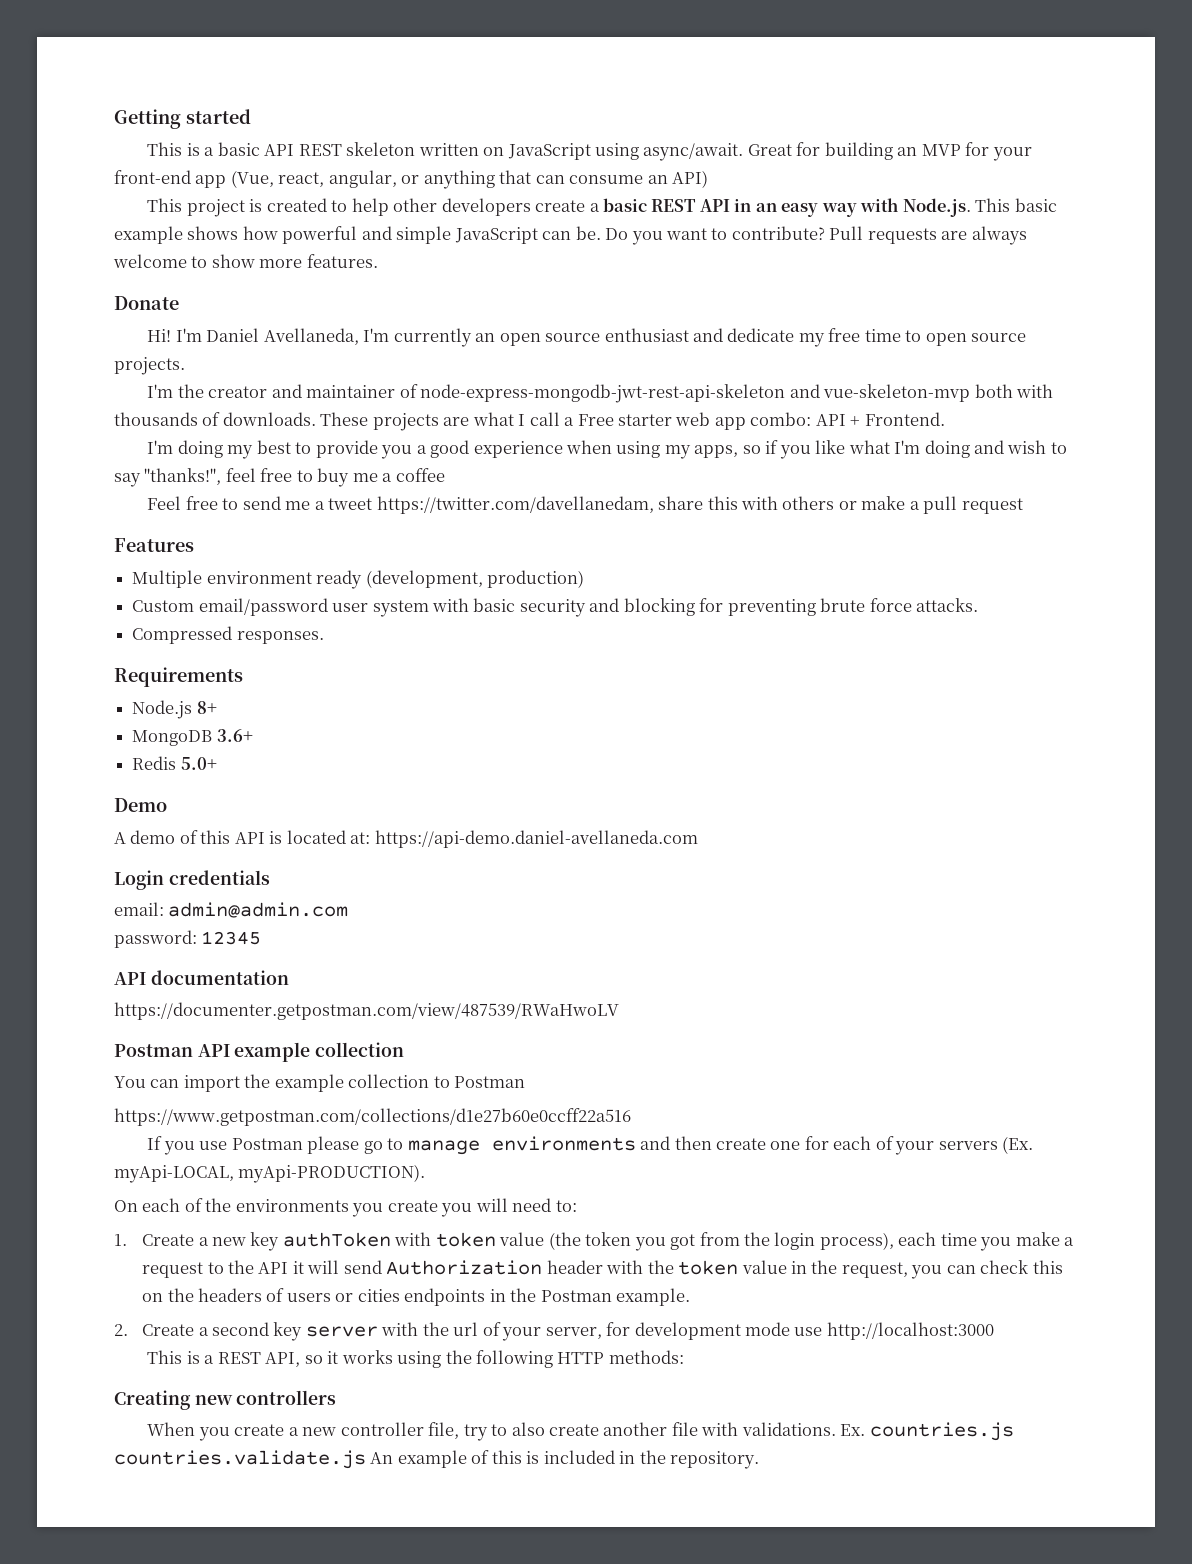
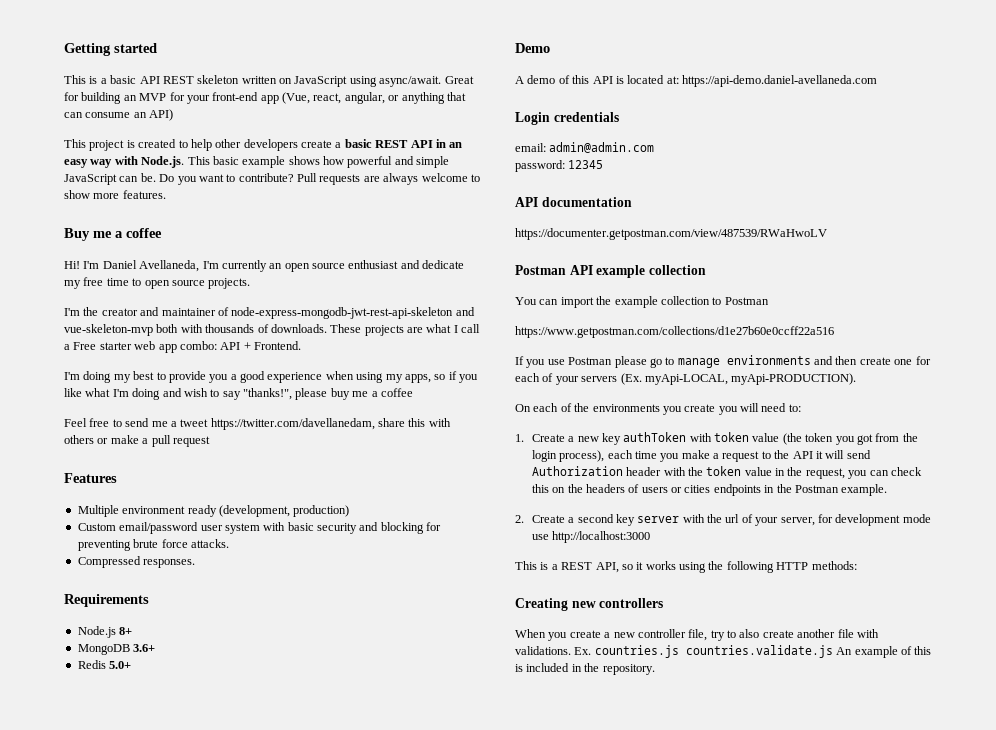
[114,296,179,310] Donate -> [64,228,162,241] Buy me a coffee
[225,468,313,482] feel free to -> [295,388,328,400] please

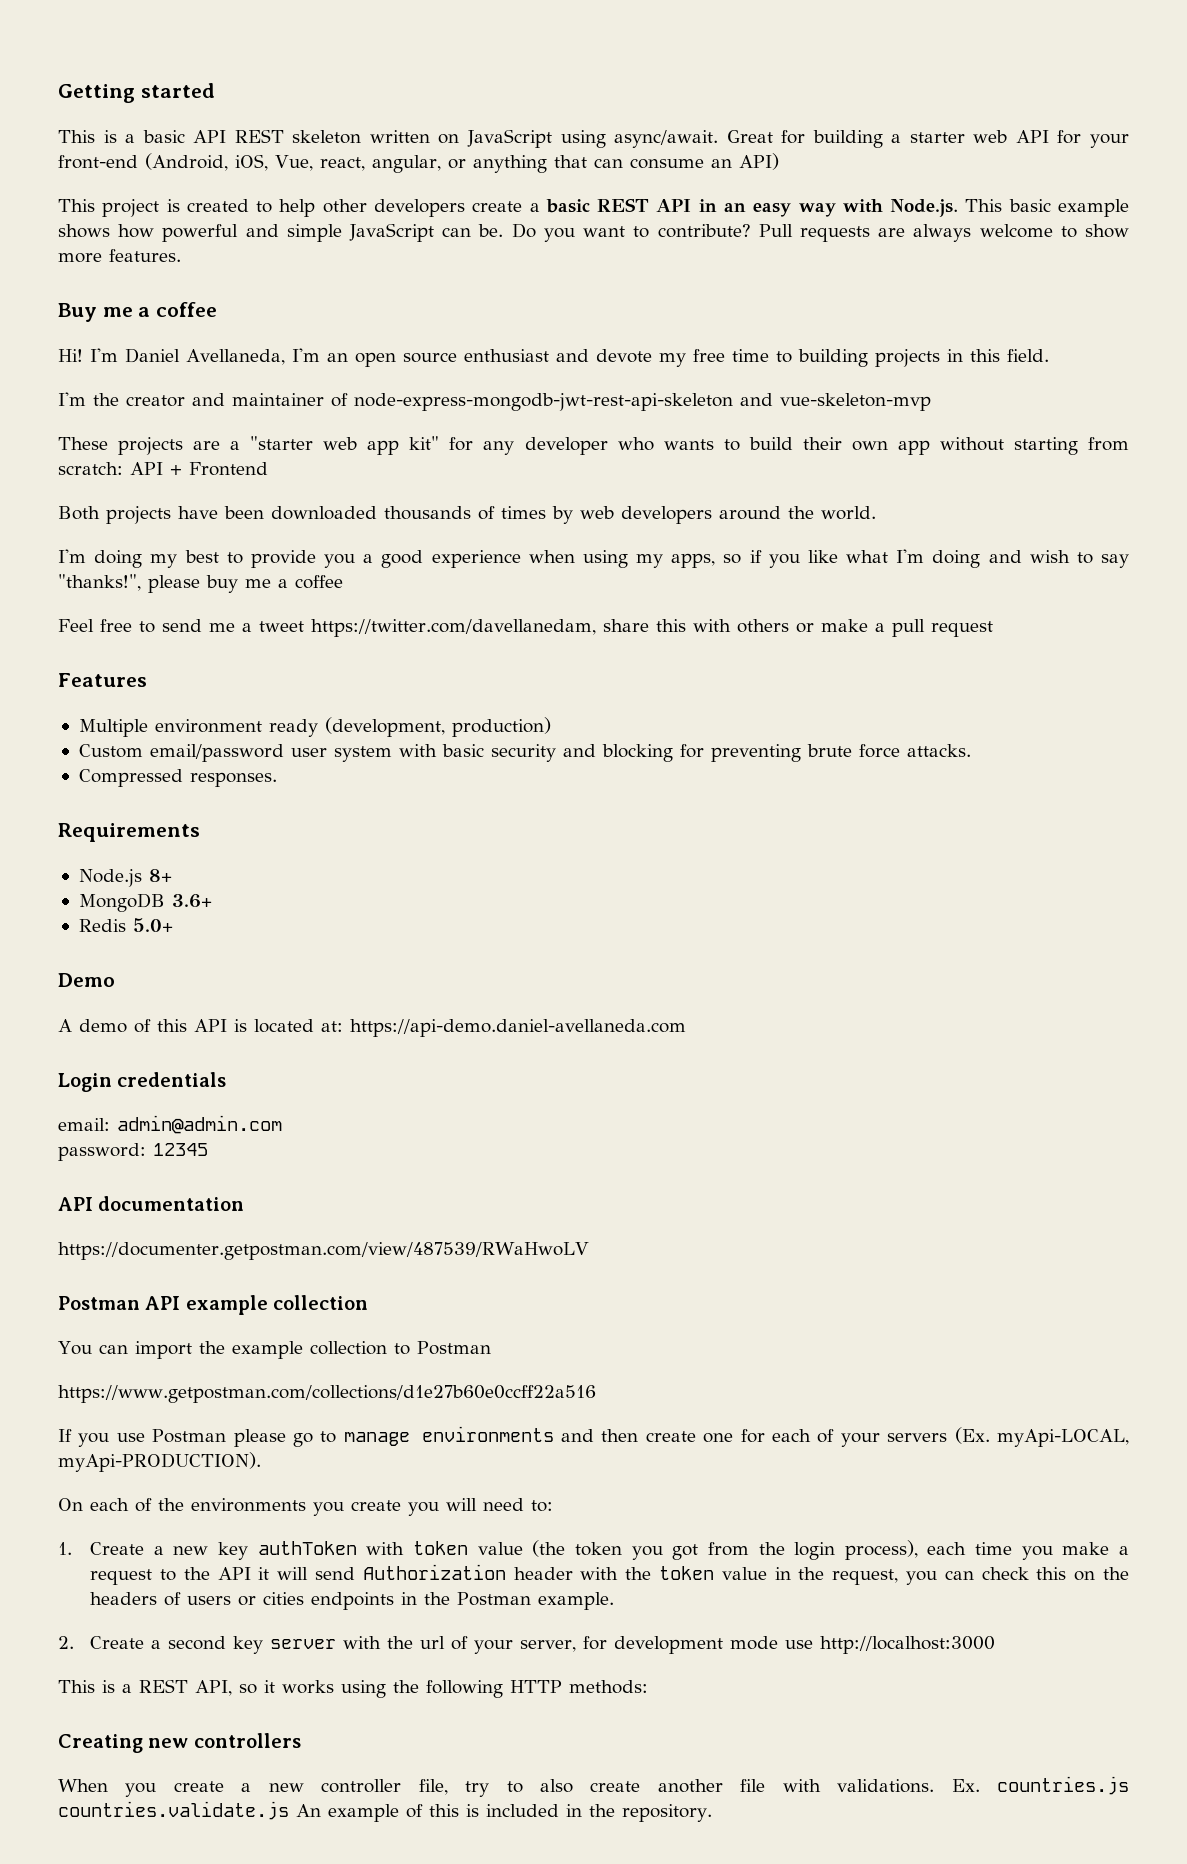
[123,92,310,104] an MVP for your front-end app (Vue, -> [891,130,1129,148] [58,153,313,171] a starter web API for your front-end (Android, iOS, Vue,
[221,260,267,272] currently -> (320, 355) none
[422,260,465,269] dedicate -> [595,349,652,363] devote
[144,278,251,289] open source projects. -> [797,349,1049,367] building projects in this field.
[156,324,481,336] [64,341,301,353] both with thousands of downloads. These projects are what I call a Free starter web app combo: API + Frontend. -> [58,436,1129,455] [58,462,268,476] [58,506,876,524] // These projects are a "starter web app kit" for any developer who wants to build their own app without starting from scratch: API + Frontend // Both projects have been downloaded thousands of times by web developers around the world.

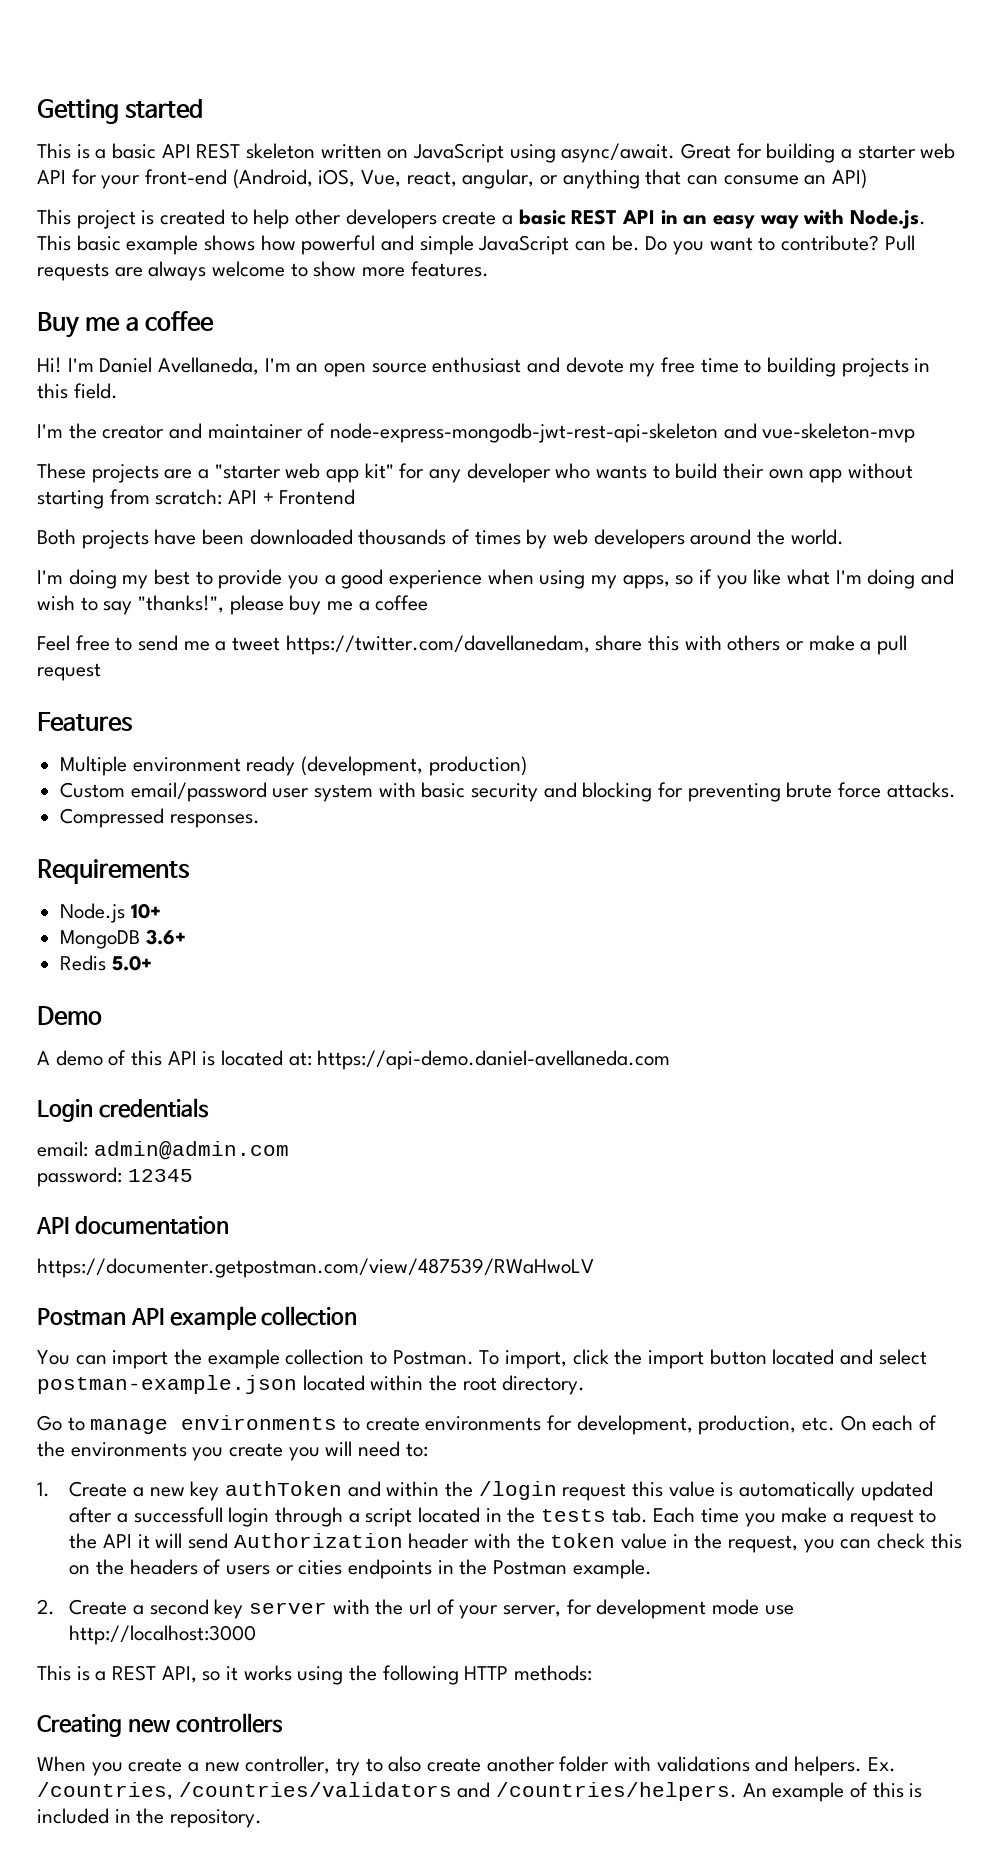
[148,869,172,882] 8+ -> [130,903,161,919] 10+
[416,1341,491,1355] [58,1385,596,1403] [58,1426,1130,1447] [58,1452,261,1472] Postman // https://www.getpostman.com/collections/d1e27b60e0ccff22a516 // If you use Postman please go to manage environments and then create one for each of your servers (Ex. myApi-LOCAL, myApi-PRODUCTION). // -> [392,1349,927,1369] [37,1375,586,1395] [37,1415,836,1435] Postman. To import, click the import button located and select postman-example.json located within the root directory. // Go to manage environments to create environments for development, production, etc.
[366,1540,967,1560] with token value (the token you got from the login process), each -> [347,1481,933,1501] [69,1507,696,1527] and within the /login request this value is automatically updated after a successfull login through a script located in the tests tab. Each
[321,1779,448,1795] controller file, -> [245,1756,331,1774] controller,
[740,1776,1129,1795] [58,1801,289,1820] file with validations. Ex. countries.js countries.validate.js -> [559,1756,896,1776] [37,1782,738,1801] folder with validations and helpers. Ex. /countries, /countries/validators and /countries/helpers.

